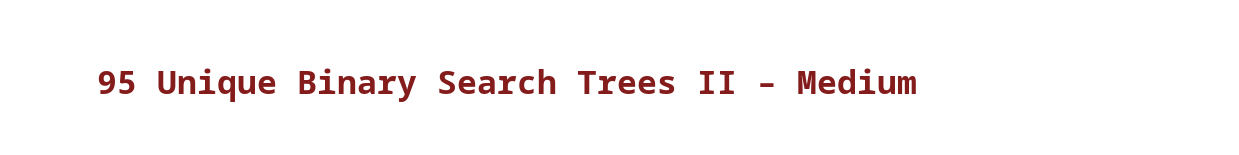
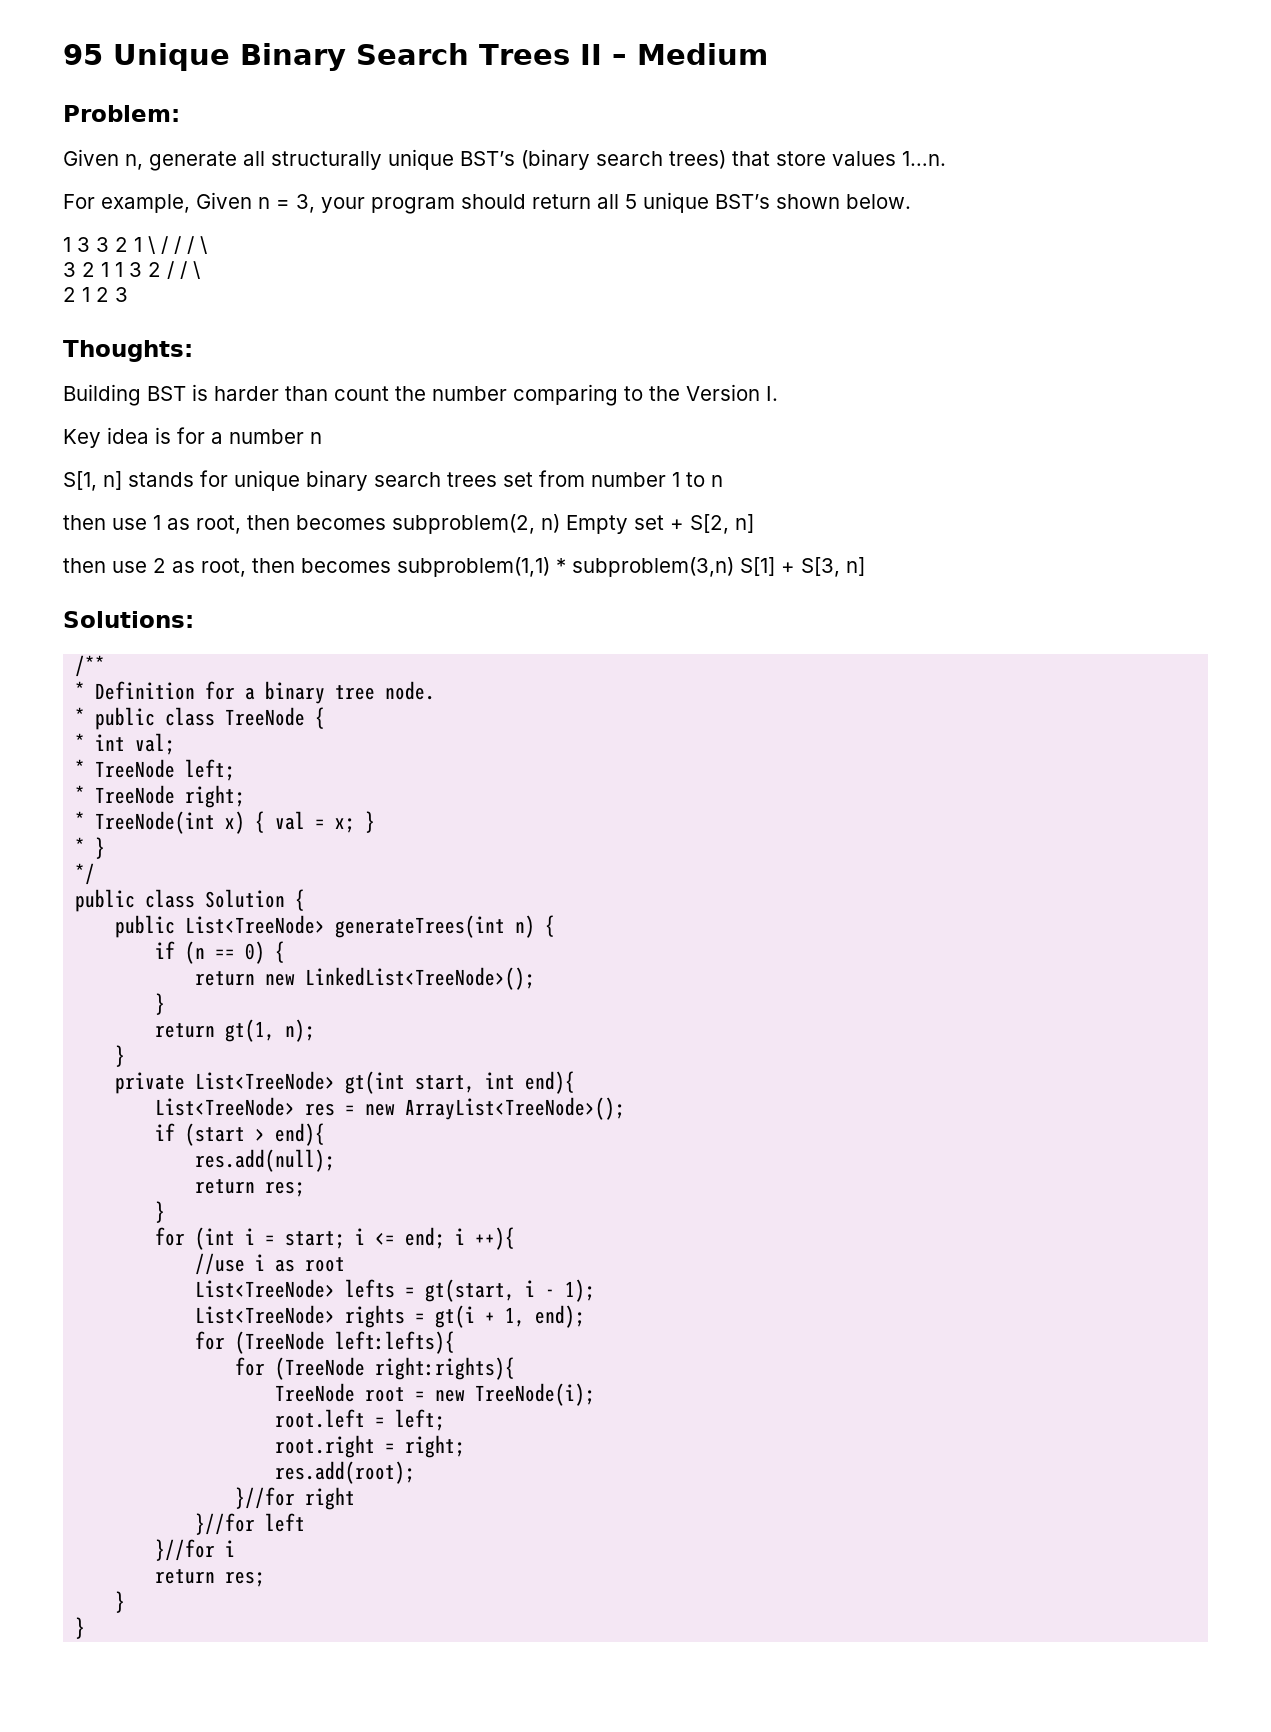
(917, 81) none -> [63,105,180,122] [63,149,946,171] [63,192,911,214] [63,236,207,254] [63,261,200,279] [63,287,128,302] [63,340,193,362] [63,384,778,406] [63,427,322,448] [63,470,723,491] [63,514,754,534] [63,557,865,577] [63,611,194,628] [75,655,106,677] [75,681,436,704] [75,707,326,730] [75,733,176,755] [75,759,236,781] [75,785,246,808] [75,811,376,834] [75,837,106,859] [75,863,96,885] [75,889,306,912] [115,915,556,938] [155,941,286,964] [195,967,536,990] [155,993,166,1015] [155,1019,316,1042] [115,1045,126,1067] [115,1071,576,1094] [155,1097,626,1120] [155,1123,326,1146] [195,1149,336,1172] [195,1179,306,1197] [155,1201,166,1223] [155,1227,516,1250] [195,1253,346,1275] [195,1279,596,1302] [195,1305,586,1328] [195,1331,456,1354] [235,1357,516,1380] [275,1383,596,1406] [275,1409,446,1431] [275,1435,466,1458] [275,1461,416,1484] [235,1487,356,1510] [195,1513,306,1535] [155,1539,236,1561] [155,1569,266,1587] [115,1591,126,1613] [75,1617,86,1639] // Problem: // Given n, generate all structurally unique BST’s (binary search trees) that store values 1…n. // For example, Given n = 3, your program should return all 5 unique BST’s shown below. // 1 3 3 2 1 \ / / / \ // 3 2 1 1 3 2 / / \ // 2 1 2 3 // Thoughts: // Building BST is harder than count the number comparing to the Version I. // Key idea is for a number n // S[1, n] stands for unique binary search trees set from number 1 to n // then use 1 as root, then becomes subproblem(2, n) Empty set + S[2, n] // then use 2 as root, then becomes subproblem(1,1) * subproblem(3,n) S[1] + S[3, n] // Solutions: // /** // * Definition for a binary tree node. // * public class TreeNode { // * int val; // * TreeNode left; // * TreeNode right; // * TreeNode(int x) { val = x; } // * } // */ // public class Solution { // public List<TreeNode> generateTrees(int n) { // if (n == 0) { // return new LinkedList<TreeNode>(); // } // return gt(1, n); // } // private List<TreeNode> gt(int start, int end){ // List<TreeNode> res = new ArrayList<TreeNode>(); // if (start > end){ // res.add(null); // return res; // } // for (int i = start; i <= end; i ++){ // //use i as root // List<TreeNode> lefts = gt(start, i - 1); // List<TreeNode> rights = gt(i + 1, end); // for (TreeNode left:lefts){ // for (TreeNode right:rights){ // TreeNode root = new TreeNode(i); // root.left = left; // root.right = right; // res.add(root); // }//for right // }//for left // }//for i // return res; // } // }

